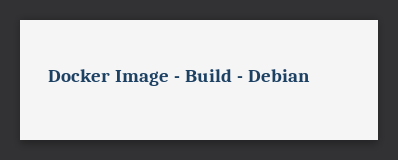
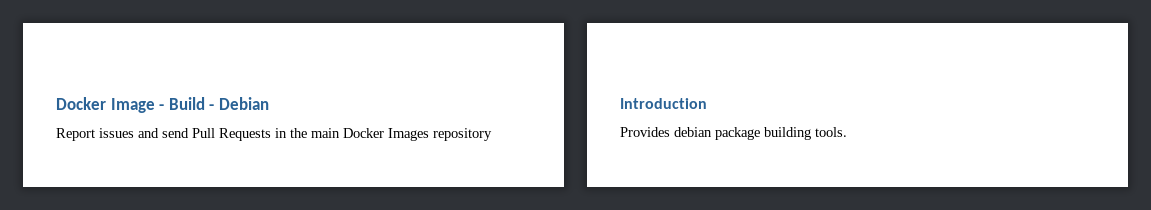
(310, 75) none -> [56,128,492,141] [620,98,707,109] [620,127,847,140] // Report issues and send Pull Requests in the main Docker Images repository // Introduction // Provides debian package building tools.

